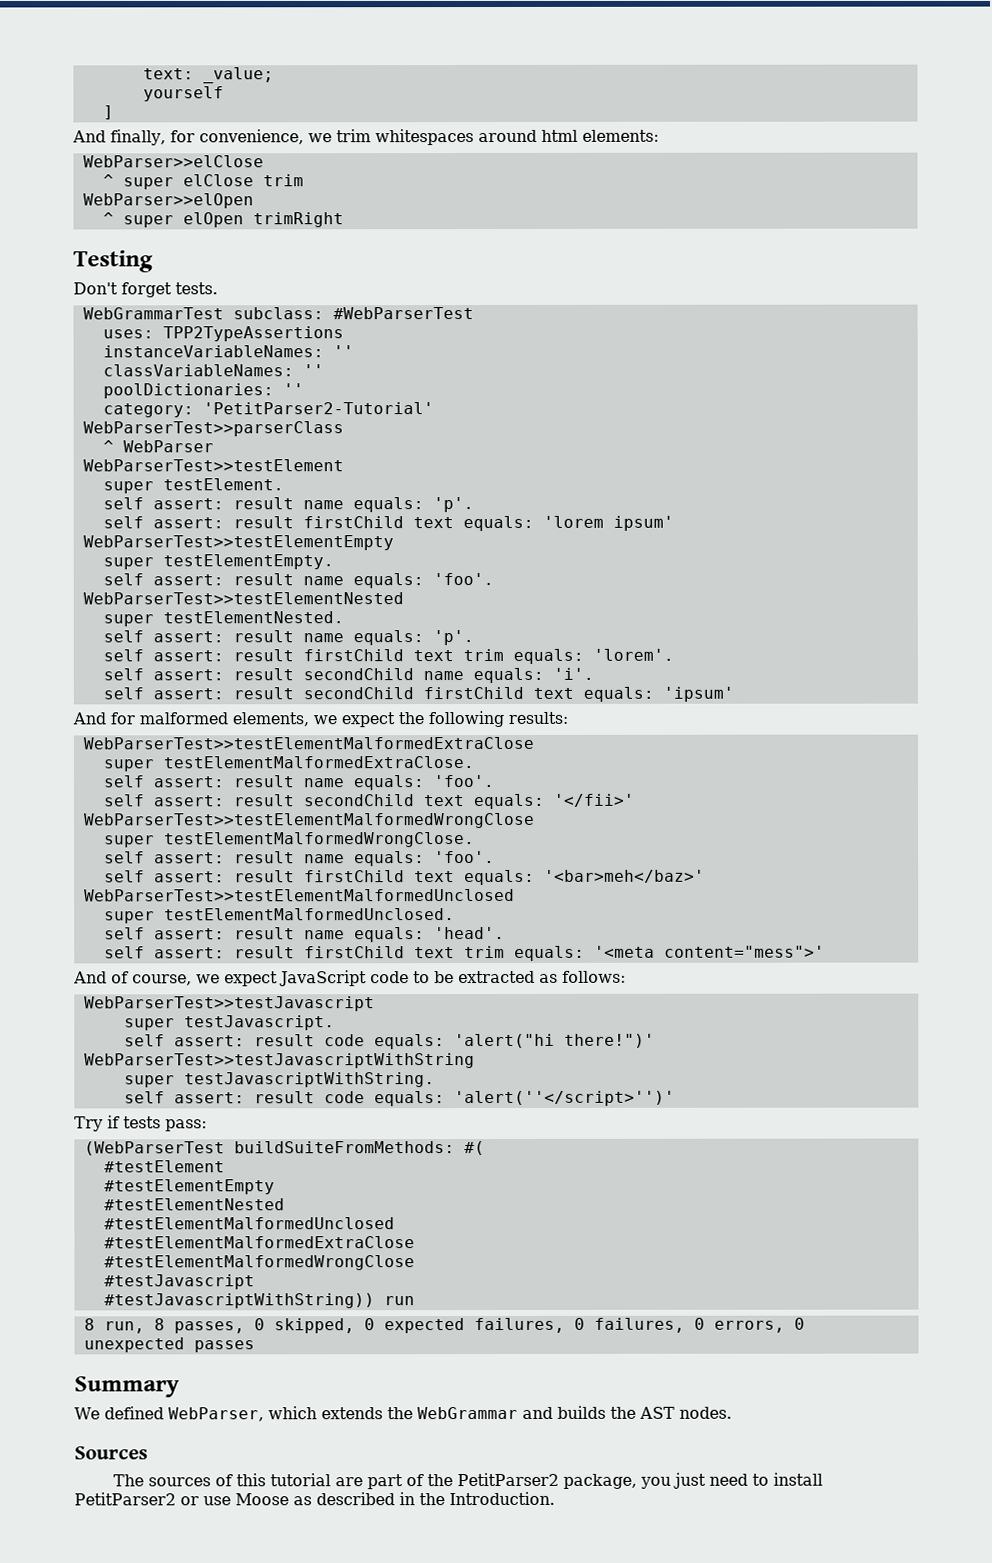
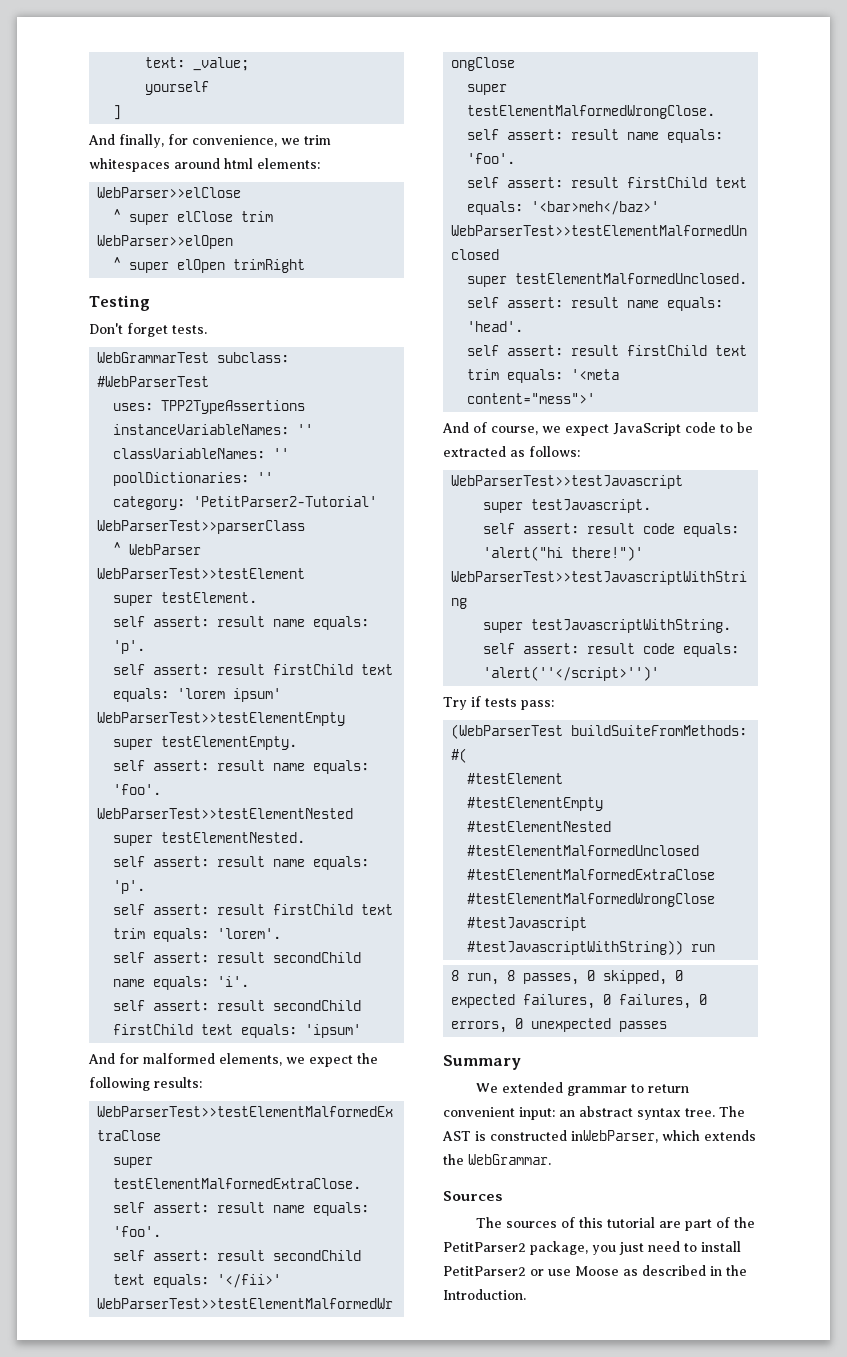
[103,1405,732,1422] defined WebParser, which extends the WebGrammar and builds the AST nodes. -> [502,1082,690,1096] [443,1106,745,1120] [442,1130,756,1143] [443,1154,551,1165] extended grammar to return convenient input: an abstract syntax tree. The AST is constructed inWebParser, which extends the WebGrammar.

